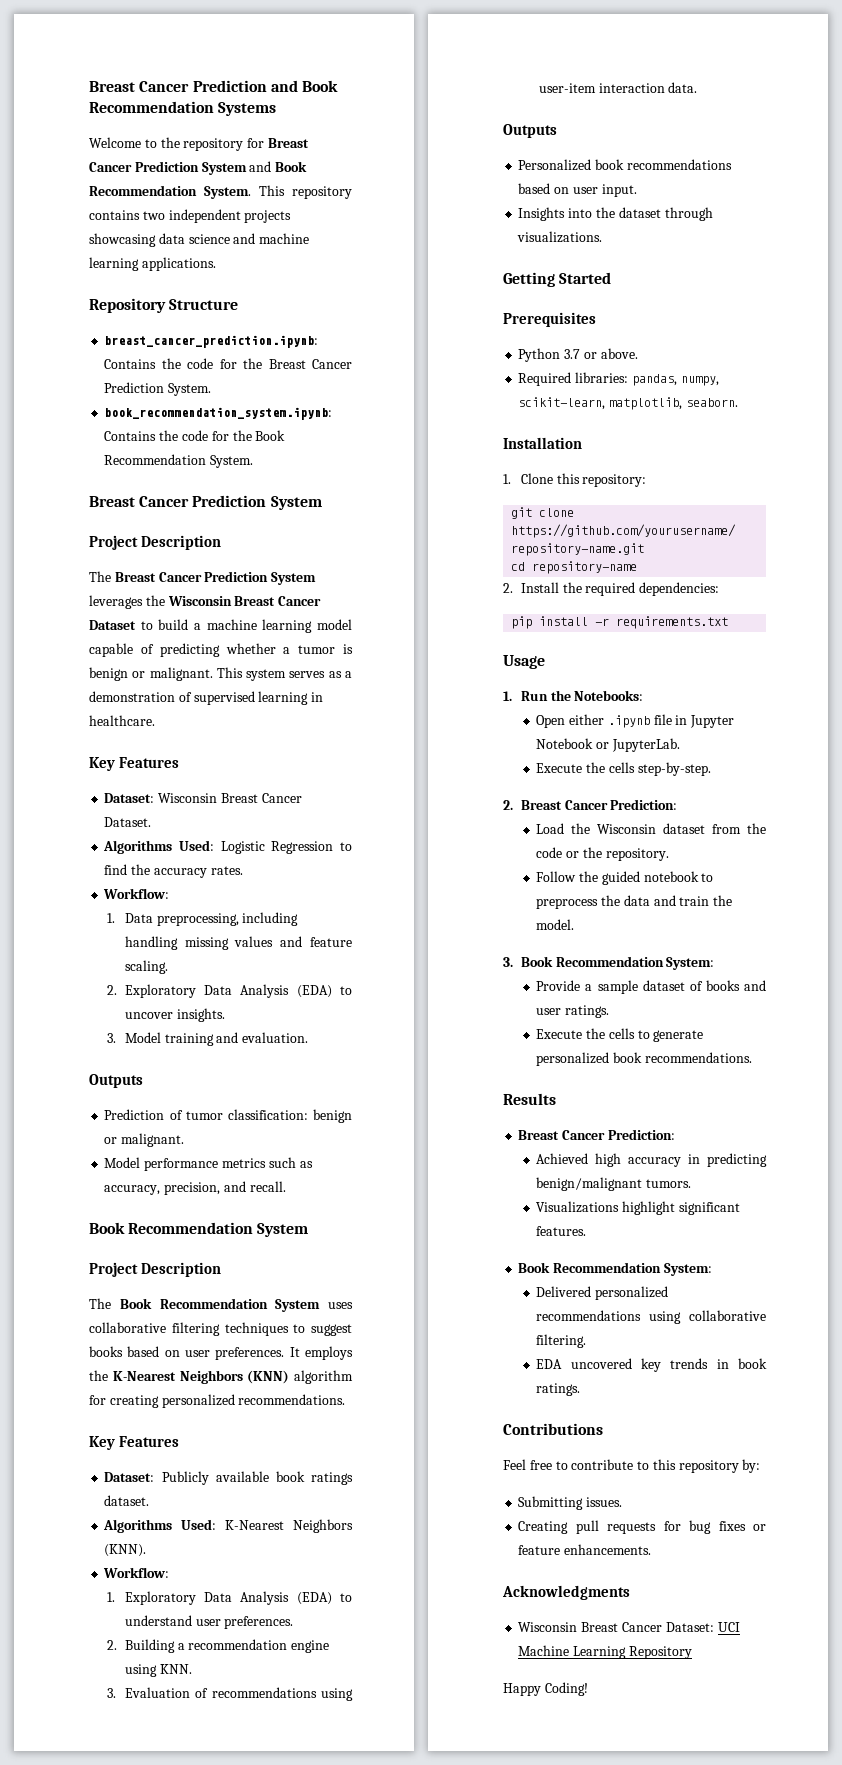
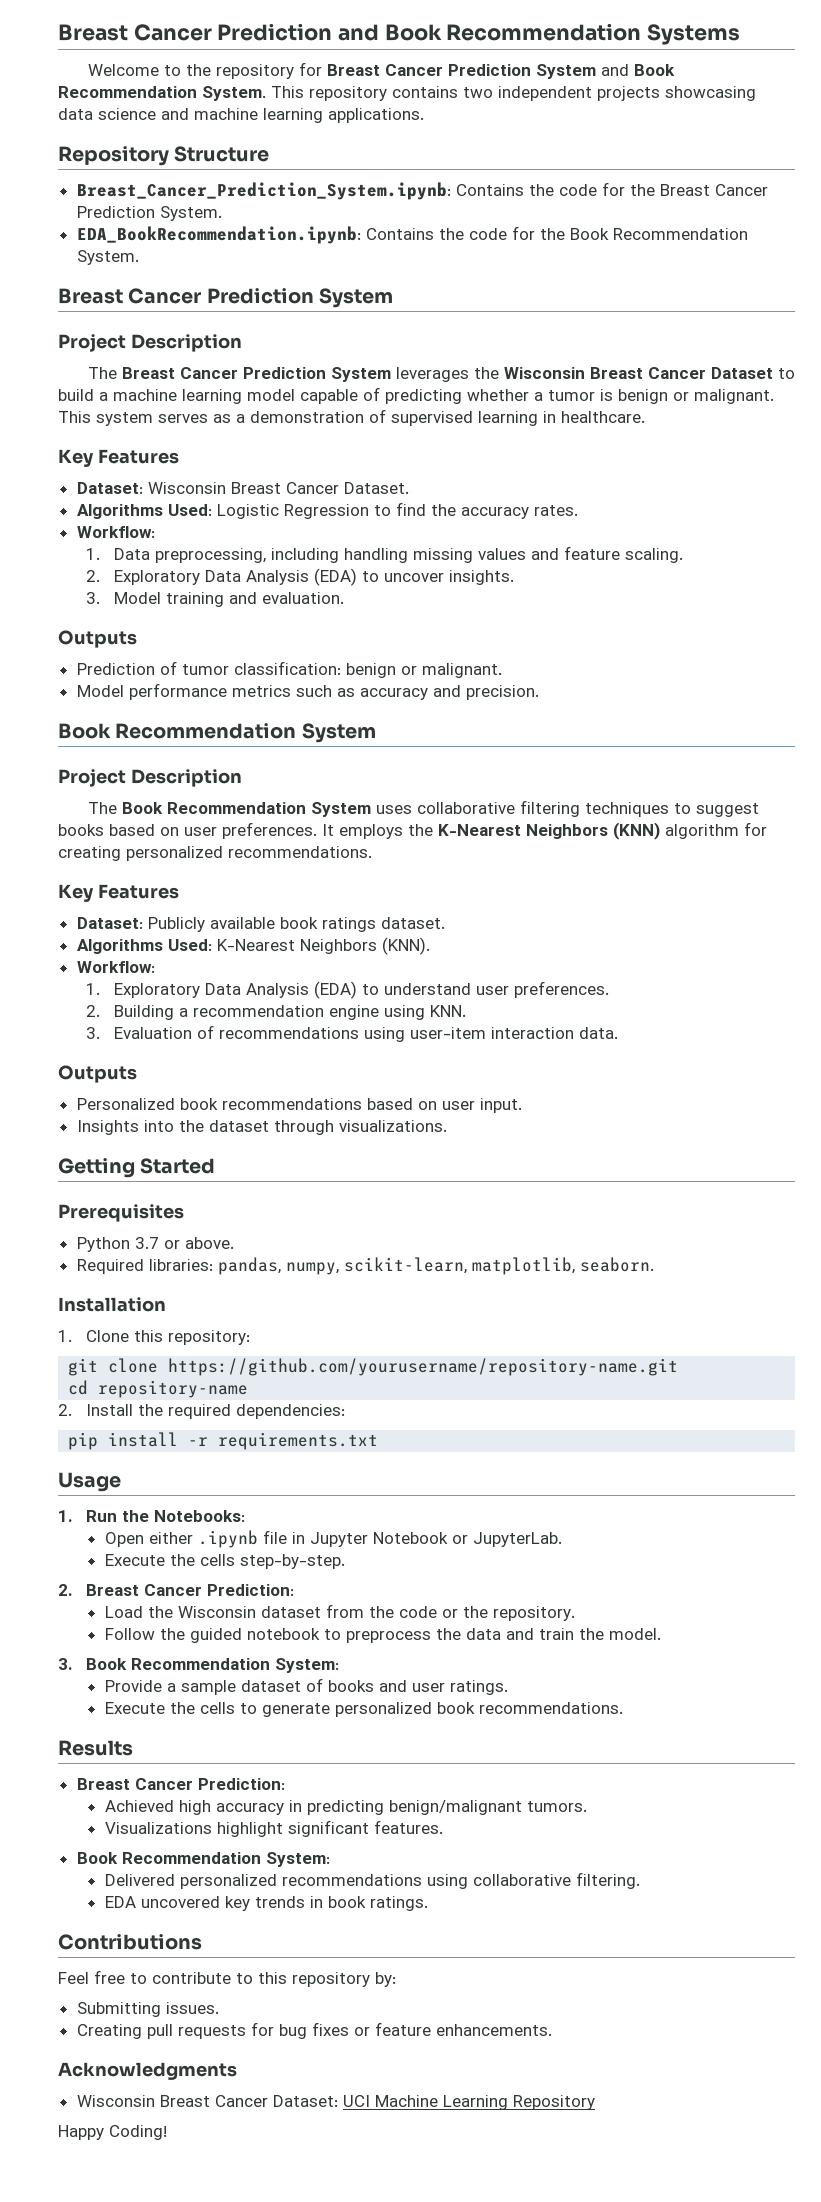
[104,335,319,348] breast_cancer_prediction.ipynb: -> [76,182,451,200] Breast_Cancer_Prediction_System.ipynb:
[104,407,333,420] book_recommendation_system.ipynb: -> [76,226,361,244] EDA_BookRecommendation.ipynb:
[104,1181,286,1195] accuracy, precision, and recall. -> [359,685,539,700] accuracy and precision.

